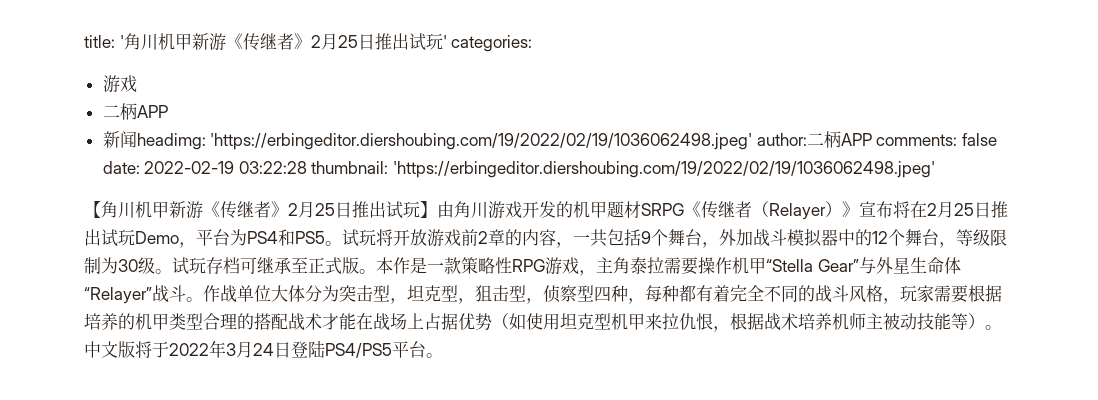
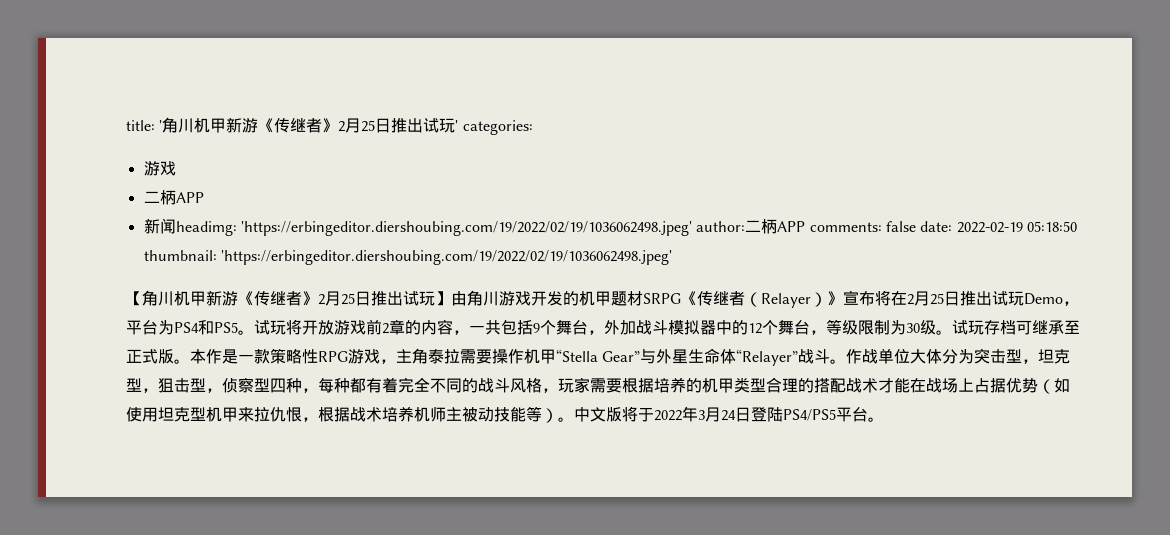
[238,161,307,174] 03:22:28 -> [1026,221,1077,232] 05:18:50

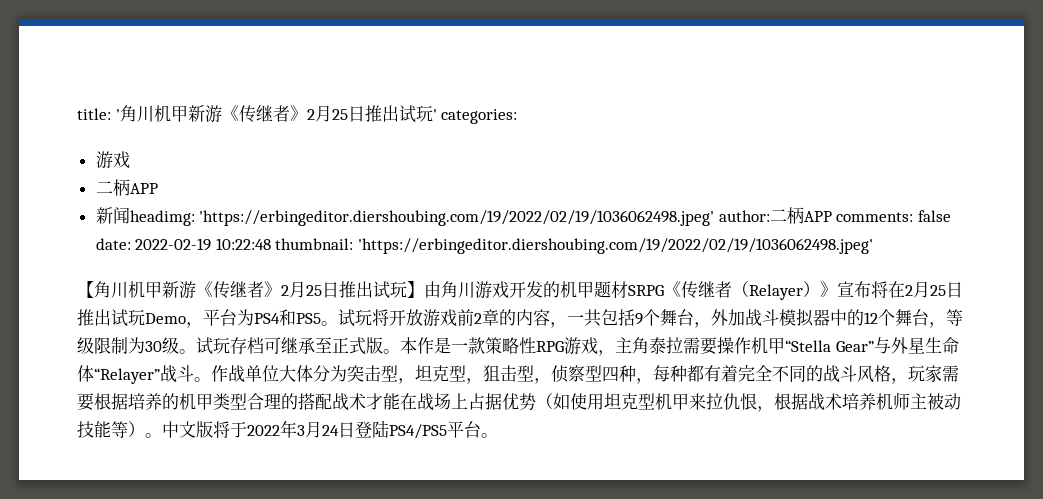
[1026,221,1077,232] 05:18:50 -> [215,238,271,250] 10:22:48

